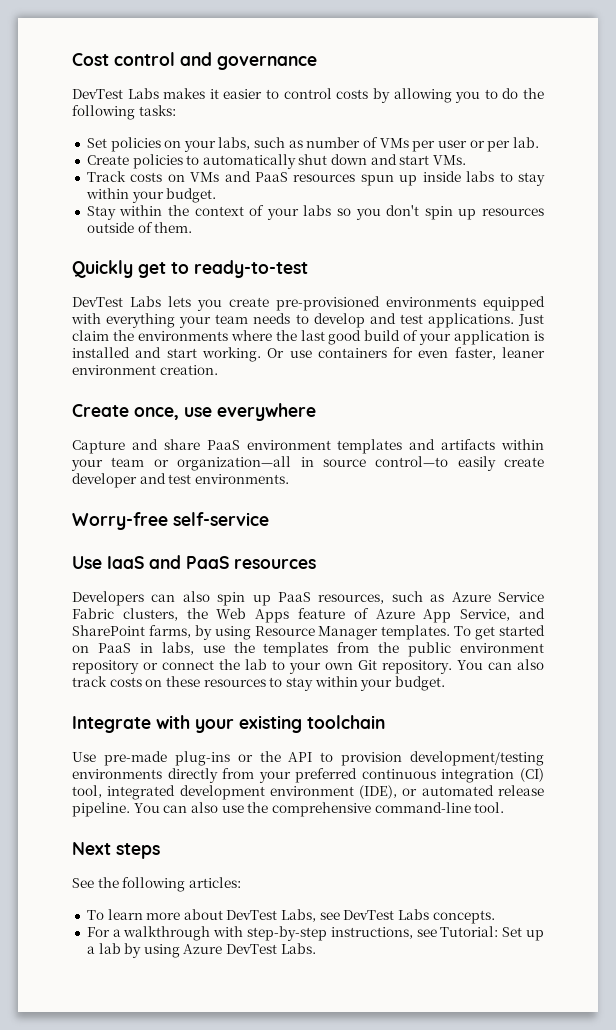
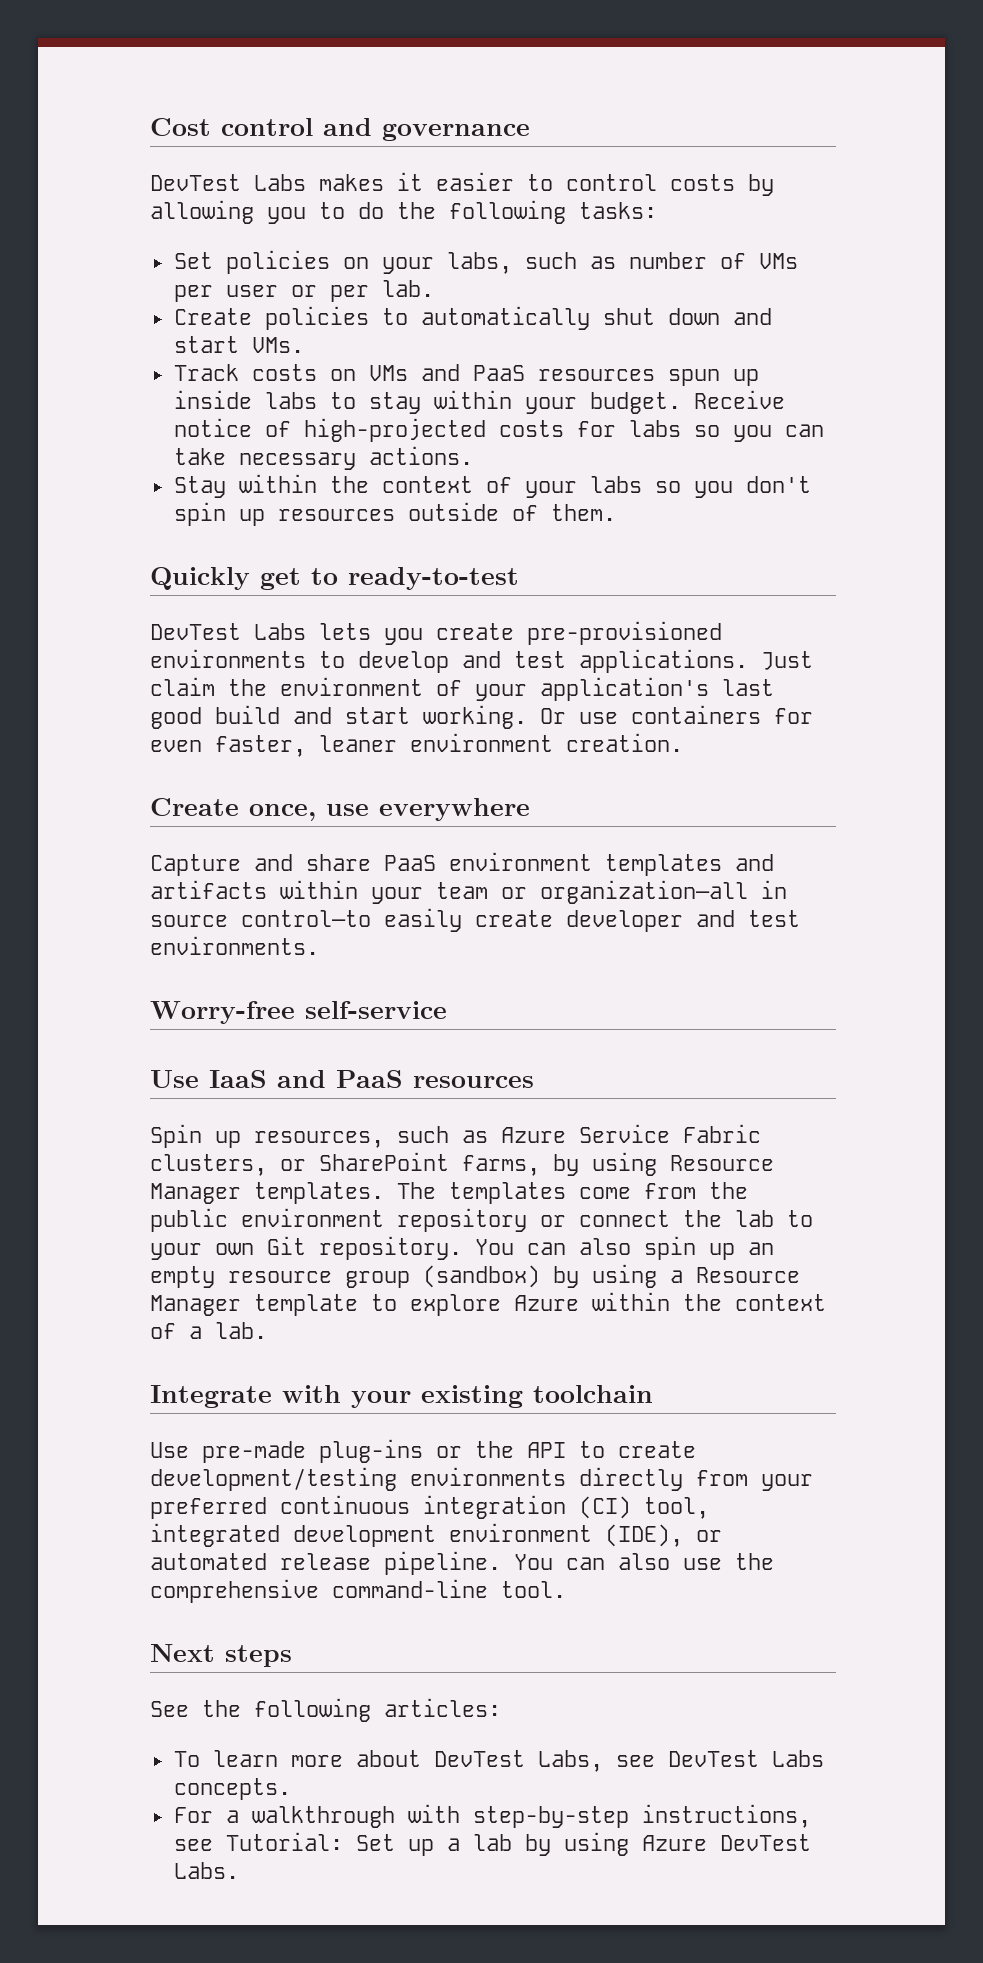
(217, 195) none -> [693,390,785,409] [173,418,824,442] [173,446,473,470] Receive notice of high-projected costs for labs so you can take necessary actions.
[483,296,545,311] [71,313,291,328] equipped with everything your team needs -> (306, 658) none
[137,330,545,345] [72,347,130,358] environments where the last good build of your application is installed -> [280,677,774,701] [150,705,280,729] environment of your application's last good build
[72,591,311,606] Developers can also spin up PaaS -> [150,1124,241,1148] Spin up
[186,608,545,623] the Web Apps feature of Azure App Service, and -> [280,1159,306,1171] or
[454,625,546,640] [72,642,329,657] To get started on PaaS in labs, use the templates -> [397,1182,631,1204] The templates come
[72,676,445,691] track costs on these resources to stay within your budget. -> [644,1236,774,1260] [150,1264,800,1288] [150,1292,826,1316] [150,1322,267,1339] spin up an empty resource group (sandbox) by using a Resource Manager template to explore Azure within the context of a lab.
[341,752,403,766] provision -> [618,1441,696,1458] create

